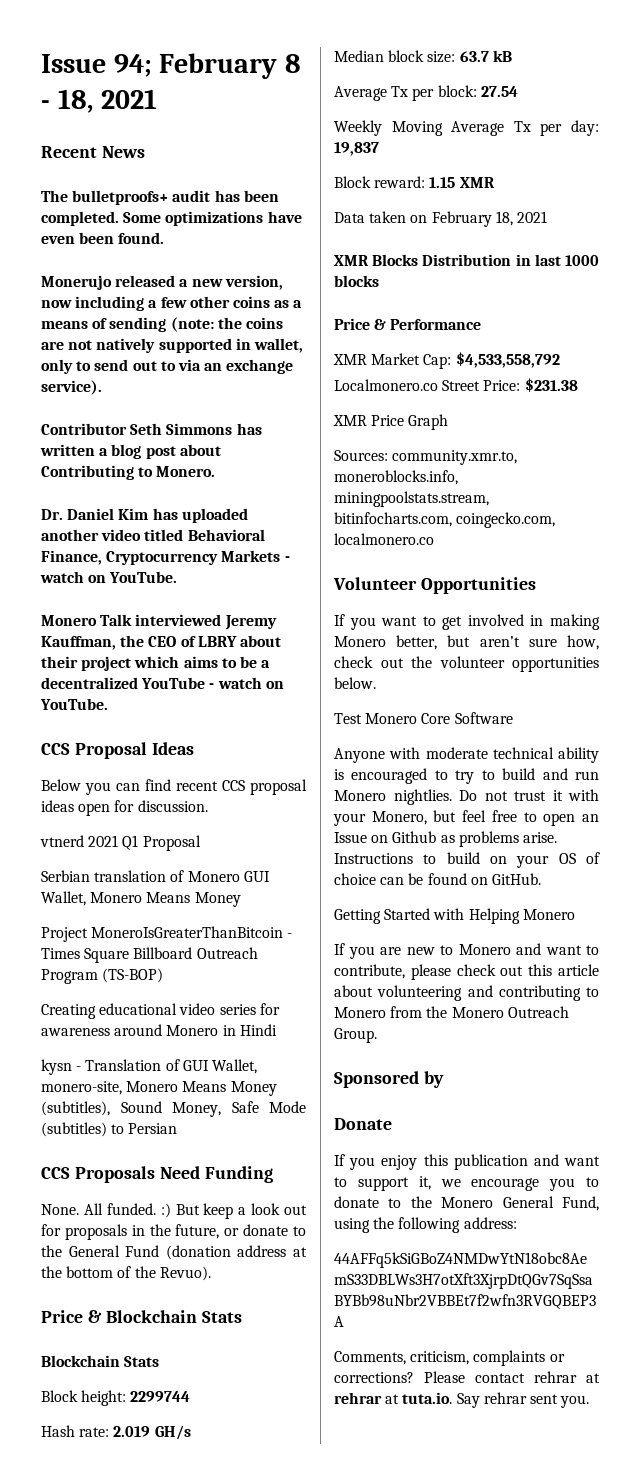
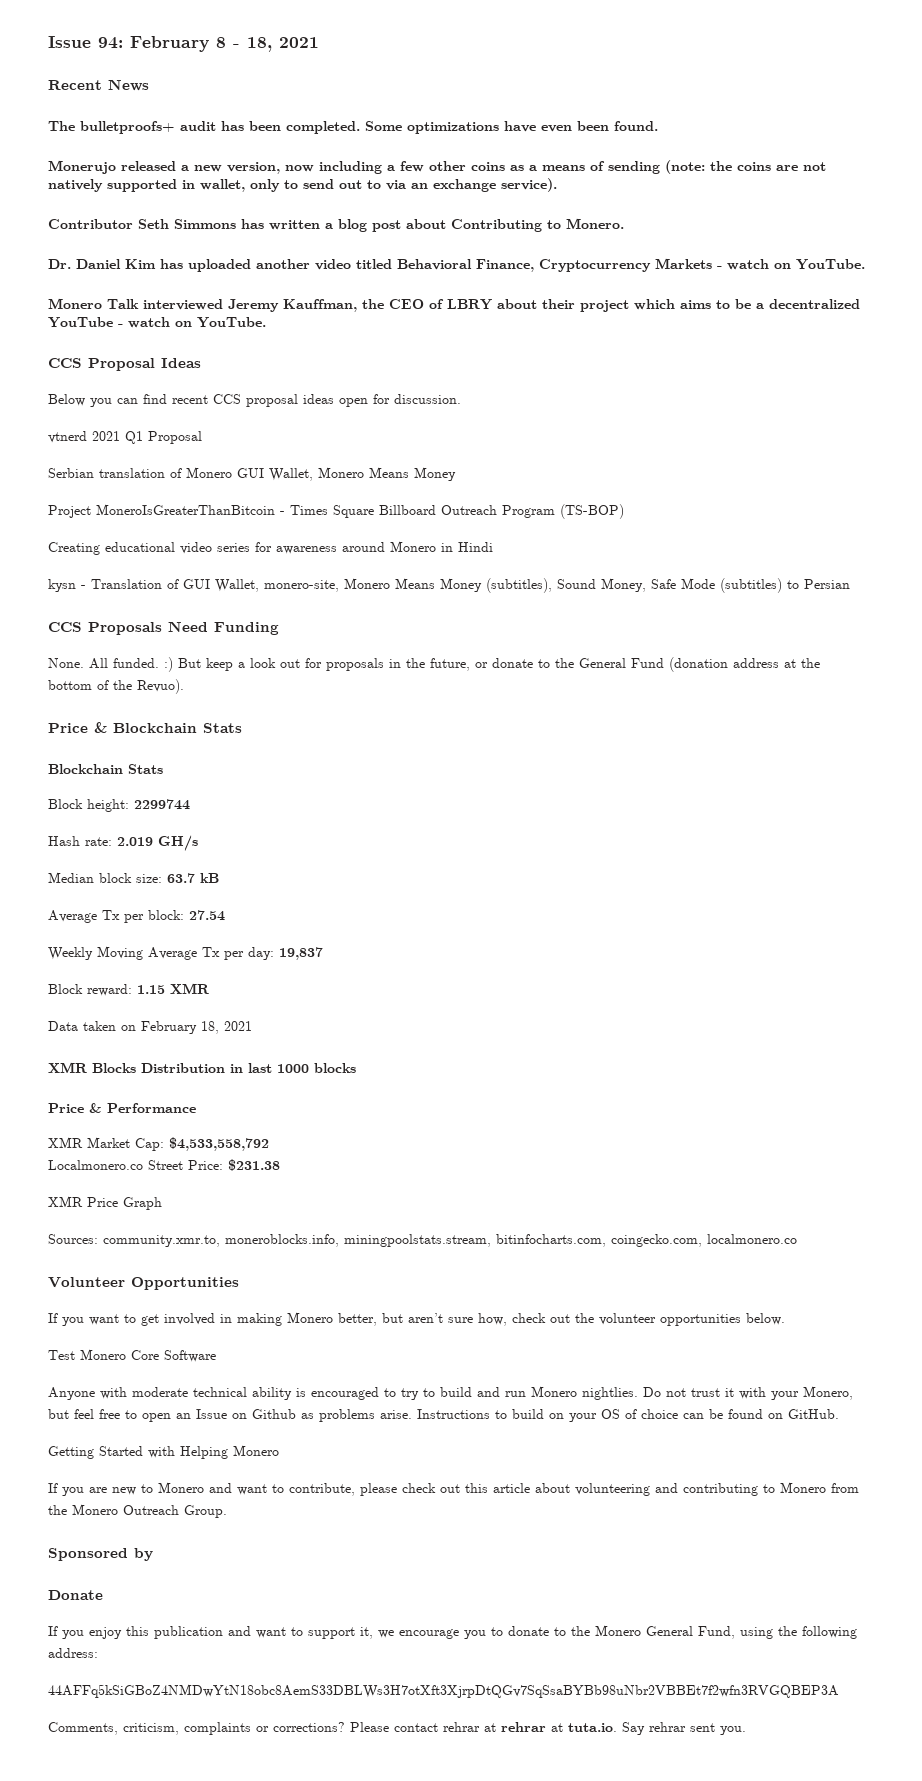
[41,54,152,77] Issue 94; -> [48,36,123,49] Issue 94:

